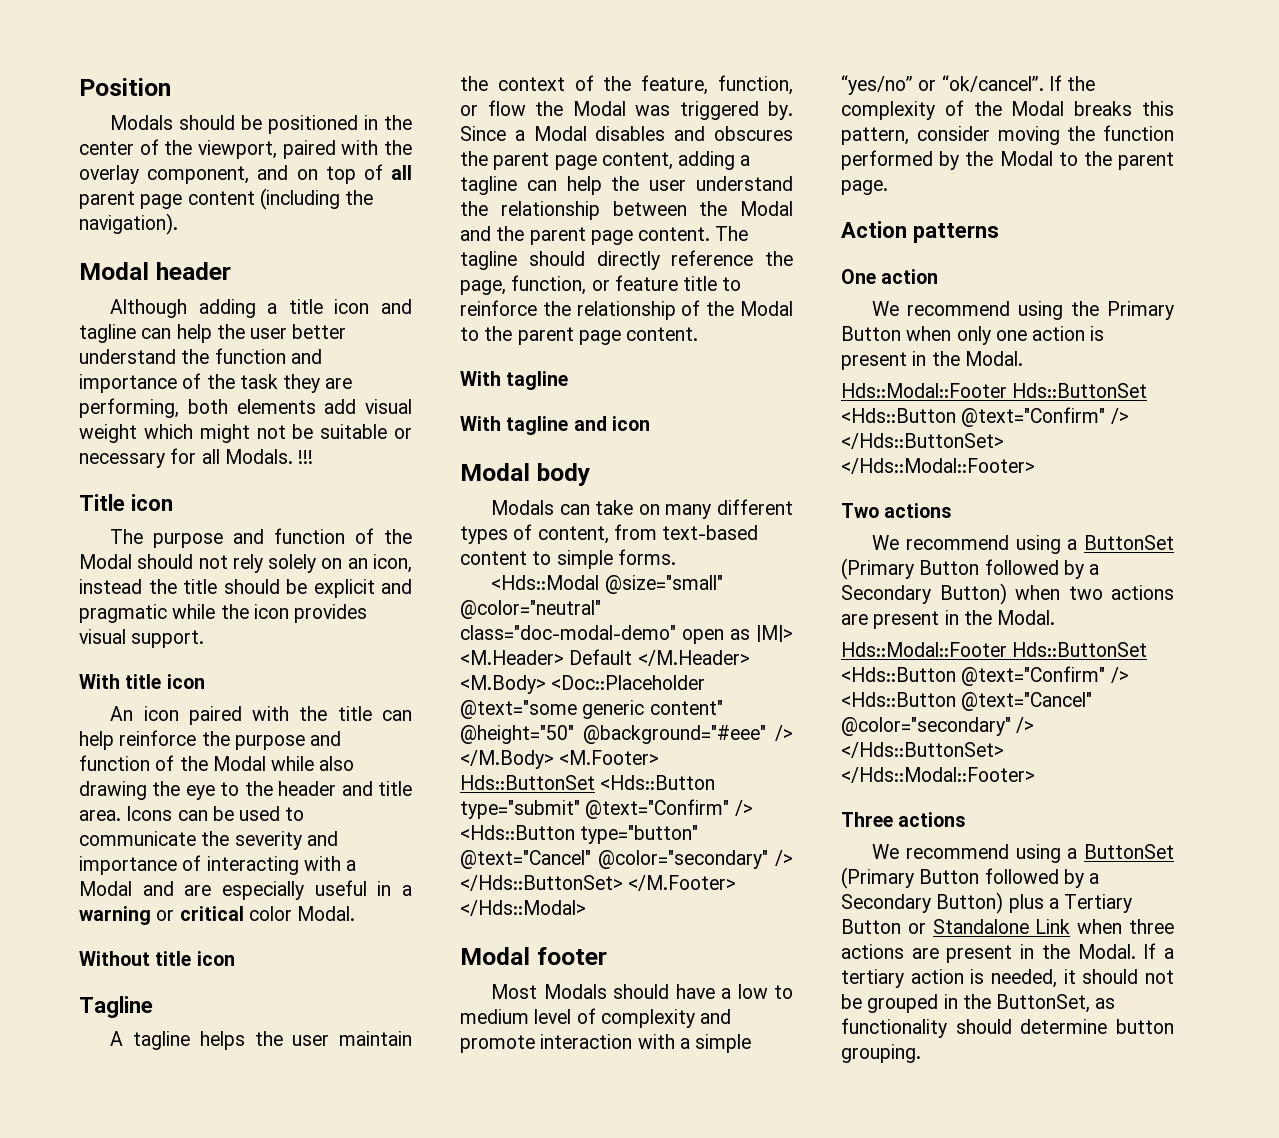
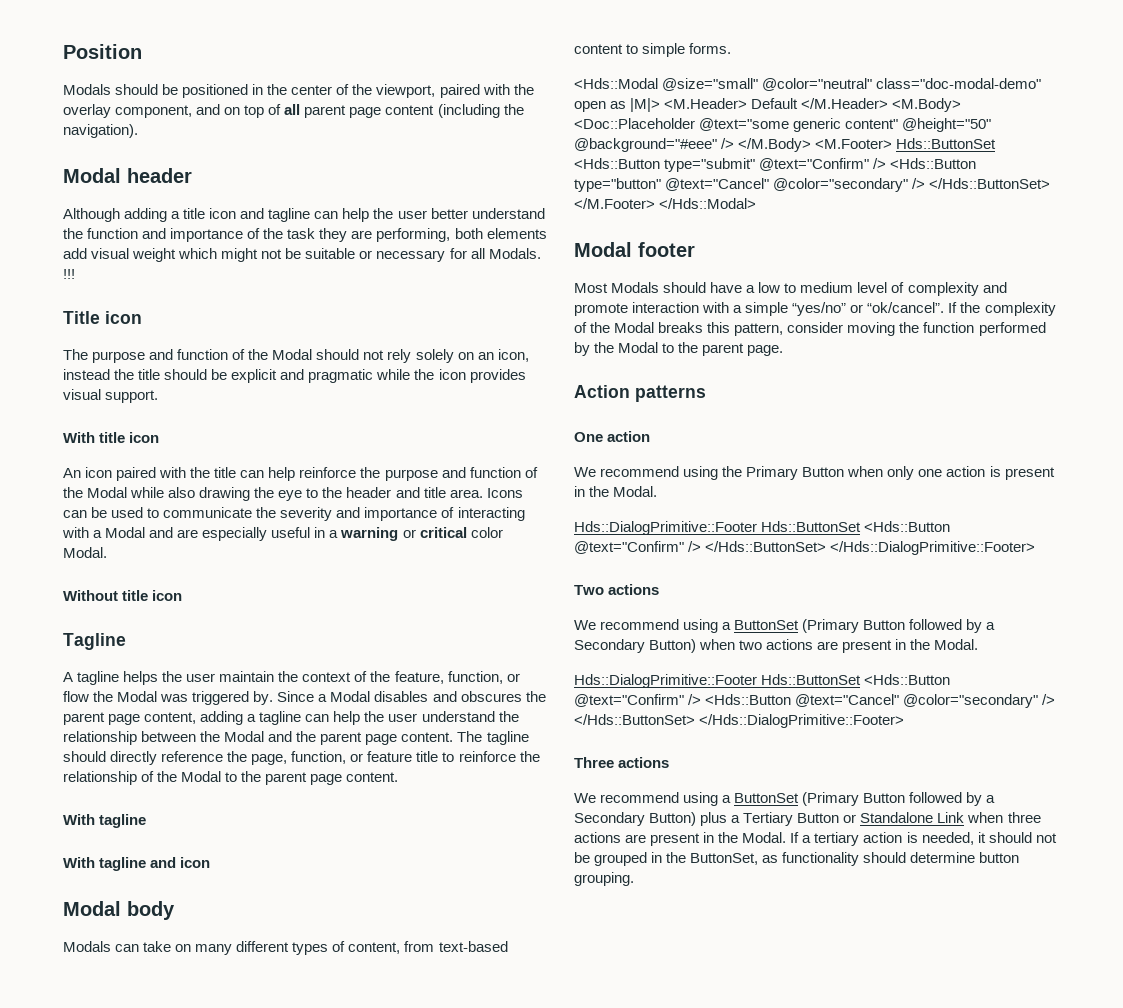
[841,383,1007,398] Hds::Modal::Footer -> [574,521,757,535] Hds::DialogPrimitive::Footer
[841,458,1035,474] </Hds::Modal::Footer> -> [830,541,1036,555] </Hds::DialogPrimitive::Footer>
[841,642,1007,657] Hds::Modal::Footer -> [574,674,757,688] Hds::DialogPrimitive::Footer
[841,767,1035,783] </Hds::Modal::Footer> -> [699,714,905,728] </Hds::DialogPrimitive::Footer>

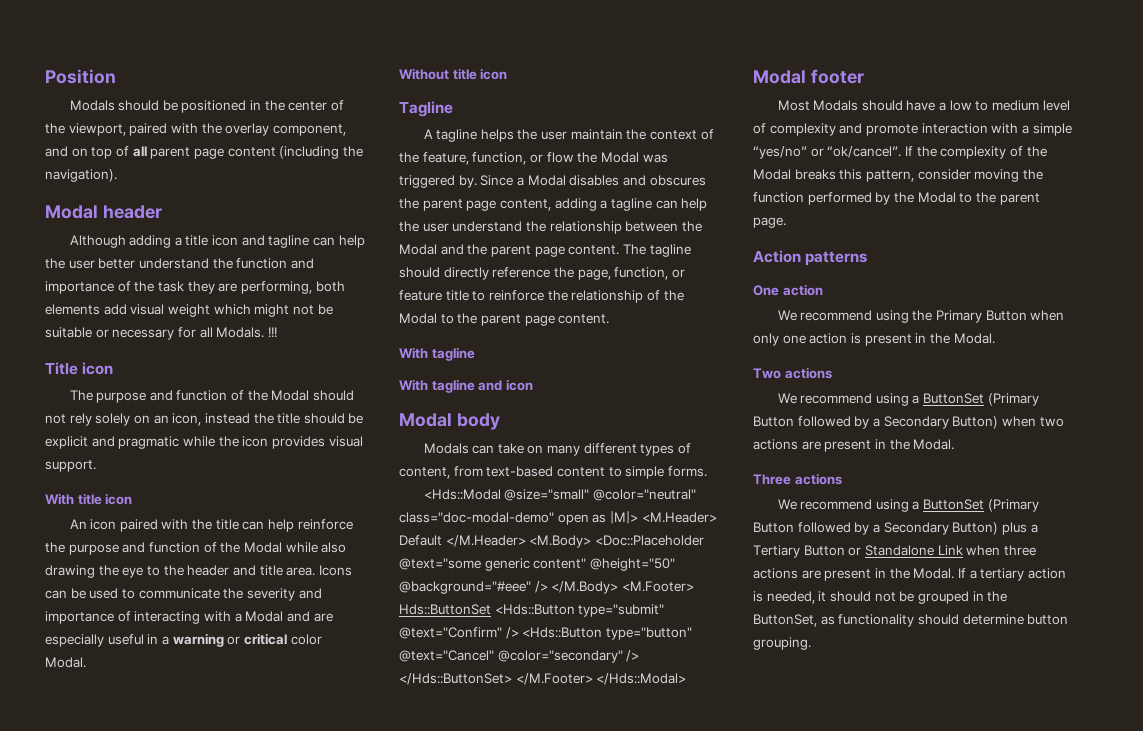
[574,521,951,535] [574,541,1036,555] // Hds::DialogPrimitive::Footer Hds::ButtonSet <Hds::Button @text="Confirm" /> </Hds::ButtonSet> </Hds::DialogPrimitive::Footer> -> (995, 338) none
[574,674,951,688] [574,694,1056,708] [574,714,905,728] // Hds::DialogPrimitive::Footer Hds::ButtonSet <Hds::Button @text="Confirm" /> <Hds::Button @text="Cancel" @color="secondary" /> </Hds::ButtonSet> </Hds::DialogPrimitive::Footer> -> (955, 444) none

